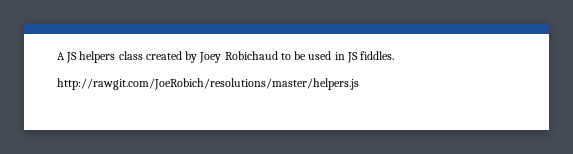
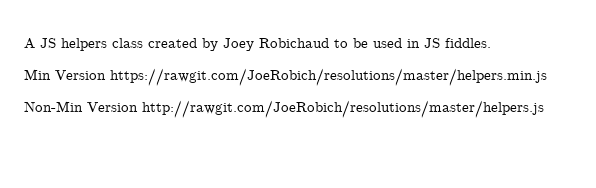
(395, 55) none -> [24,68,547,86] [24,101,138,112] Min Version https://rawgit.com/JoeRobich/resolutions/master/helpers.min.js // Non-Min Version

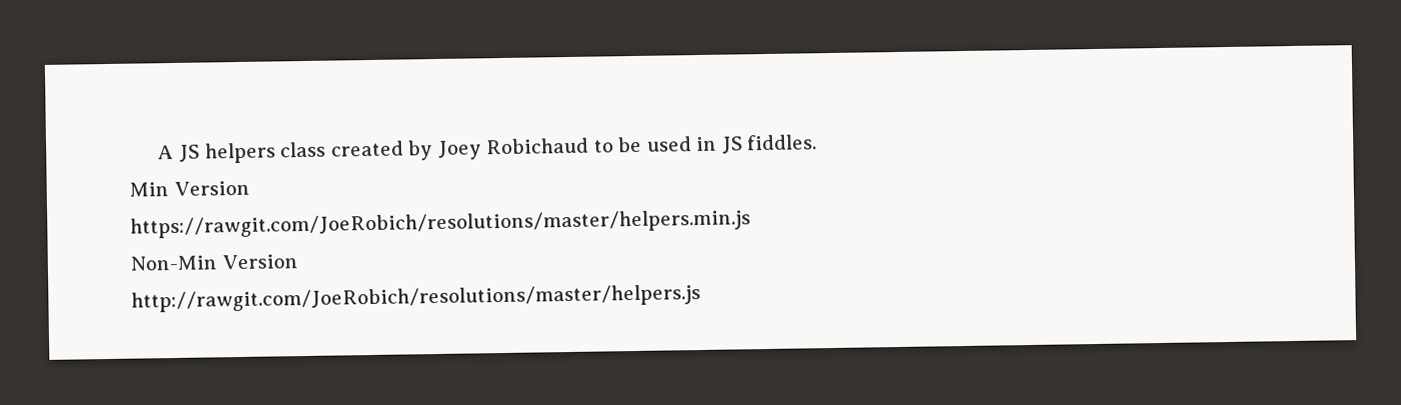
(106, 75) none -> (250, 188) //
(138, 107) none -> (298, 262) //

